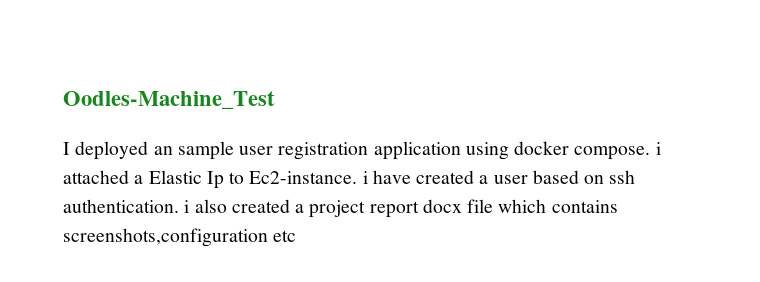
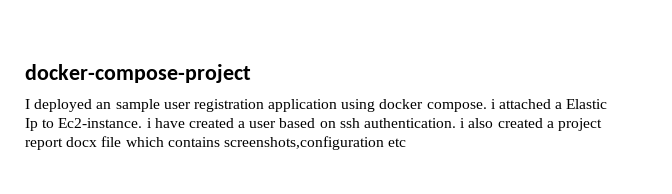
[63,91,275,109] Oodles-Machine_Test -> [25,64,251,83] docker-compose-project

